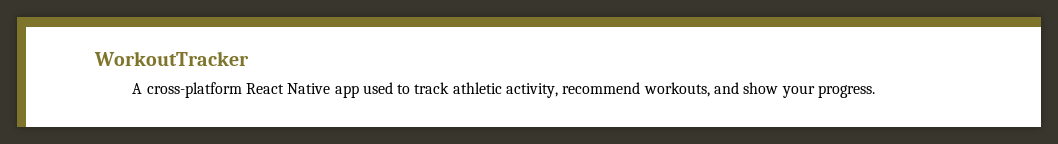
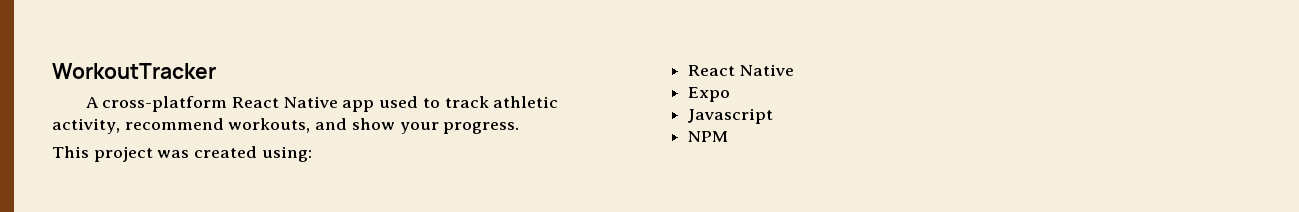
(876, 91) none -> [52,146,312,162] [688,64,794,76] [688,87,731,102] [688,108,774,124] [688,131,729,142] // This project was created using: // React Native // Expo // Javascript // NPM

